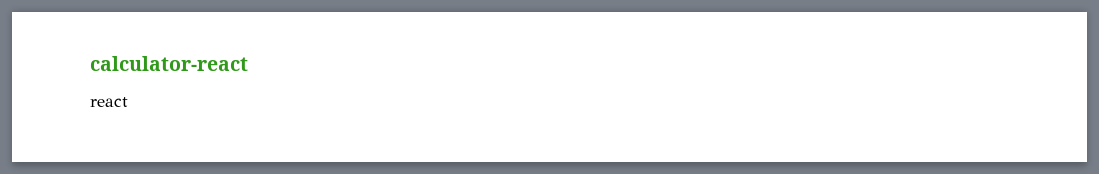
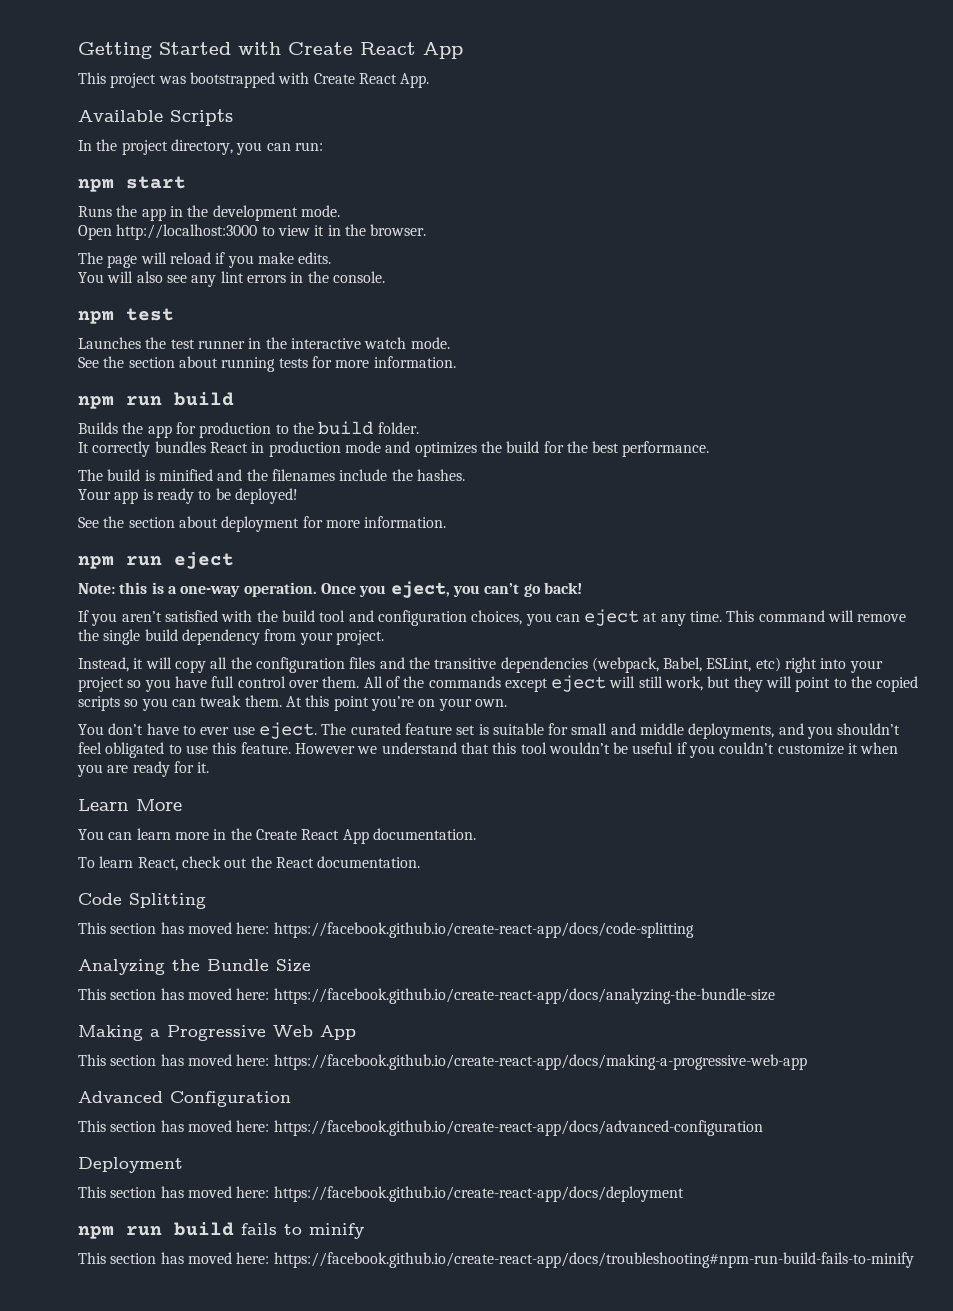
[90,56,248,71] [90,97,128,107] calculator-react // react -> [78,42,463,59] [78,72,430,88] [78,109,233,126] [78,139,323,155] [78,176,186,192] [78,205,340,221] [78,224,427,240] [78,252,332,268] [78,271,385,287] [78,308,174,324] [78,337,450,349] [78,356,456,372] [78,392,234,409] [78,421,419,438] [78,441,710,457] [78,469,465,481] [78,488,298,504] [78,516,447,532] [78,552,234,569] [78,581,582,598] [78,609,907,626] [78,629,384,645] [78,657,883,673] [78,675,919,692] [78,695,507,711] [78,722,901,739] [78,742,899,758] [77,761,210,777] [78,799,182,811] [78,828,476,844] [78,856,421,871] [78,893,206,909] [78,922,694,938] [78,959,311,975] [78,988,775,1004] [78,1025,356,1041] [78,1054,807,1070] [78,1091,291,1107] [78,1120,763,1136] [78,1157,183,1173] [78,1186,684,1202] [78,1222,364,1239] [78,1252,914,1268] Getting Started with Create React App // This project was bootstrapped with Create React App. // Available Scripts // In the project directory, you can run: // npm start // Runs the app in the development mode. // Open http://localhost:3000 to view it in the browser. // The page will reload if you make edits. // You will also see any lint errors in the console. // npm test // Launches the test runner in the interactive watch mode. // See the section about running tests for more information. // npm run build // Builds the app for production to the build folder. // It correctly bundles React in production mode and optimizes the build for the best performance. // The build is minified and the filenames include the hashes. // Your app is ready to be deployed! // See the section about deployment for more information. // npm run eject // Note: this is a one-way operation. Once you eject, you can’t go back! // If you aren’t satisfied with the build tool and configuration choices, you can eject at any time. This command will remove the single build dependency from your project. // Instead, it will copy all the configuration files and the transitive dependencies (webpack, Babel, ESLint, etc) right into your project so you have full control over them. All of the commands except eject will still work, but they will point to the copied scripts so you can tweak them. At this point you’re on your own. // You don’t have to ever use eject. The curated feature set is suitable for small and middle deployments, and you shouldn’t feel obligated to use this feature. However we understand that this tool wouldn’t be useful if you couldn’t customize it when you are ready for it. // Learn More // You can learn more in the Create React App documentation. // To learn React, check out the React documentation. // Code Splitting // This section has moved here: https://facebook.github.io/create-react-app/docs/code-splitting // Analyzing the Bundle Size // This section has moved here: https://facebook.github.io/create-react-app/docs/analyzing-the-bundle-size // Making a Progressive Web App // This section has moved here: https://facebook.github.io/create-react-app/docs/making-a-progressive-web-app // Advanced Configuration // This section has moved here: https://facebook.github.io/create-react-app/docs/advanced-configuration // Deployment // This section has moved here: https://facebook.github.io/create-react-app/docs/deployment // npm run build fails to minify // This section has moved here: https://facebook.github.io/create-react-app/docs/troubleshooting#npm-run-build-fails-to-minify

